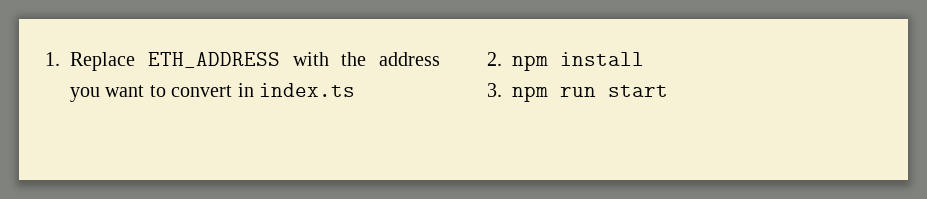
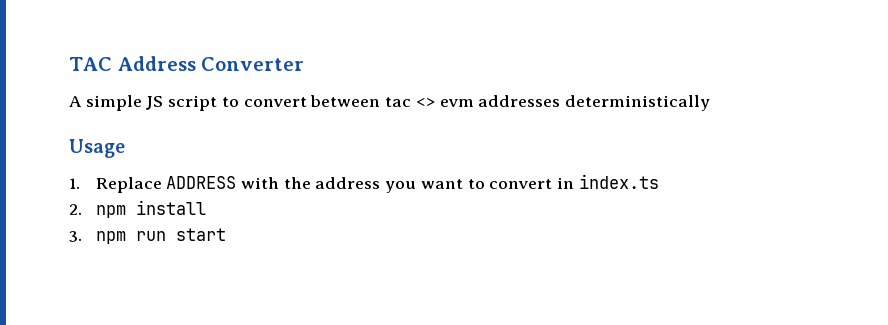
(45, 59) none -> [69,56,305,71] [69,95,710,111] [69,139,125,158] TAC Address Converter // A simple JS script to convert between tac <> evm addresses deterministically // Usage //
[147,52,280,68] ETH_ADDRESS -> [166,176,237,189] ADDRESS

